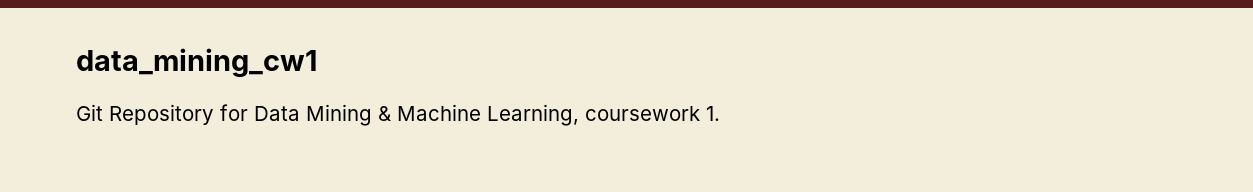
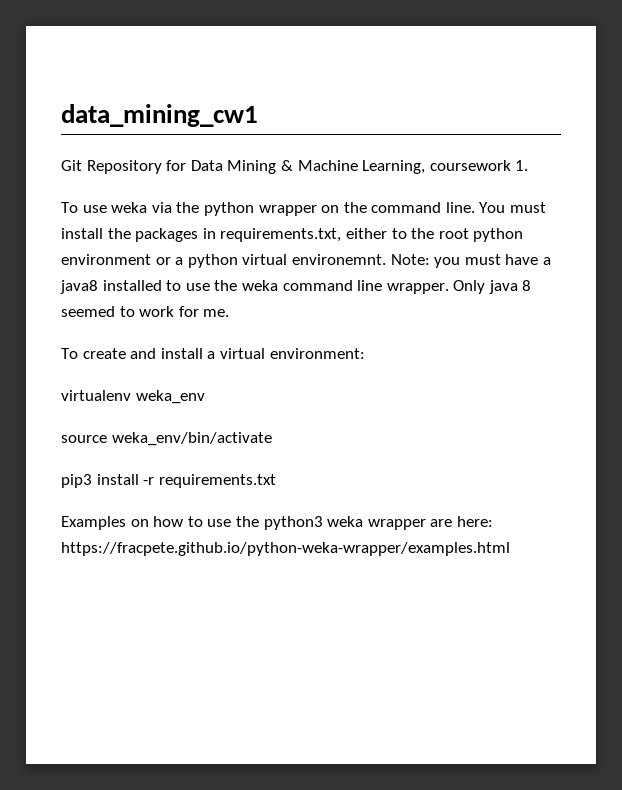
(720, 113) none -> [61,202,547,216] [61,228,524,242] [61,254,551,268] [60,280,532,294] [61,306,230,317] [61,348,365,359] [61,390,205,404] [61,432,272,446] [61,474,276,488] [61,516,493,530] [61,542,510,556] // To use weka via the python wrapper on the command line. You must install the packages in requirements.txt, either to the root python environment or a python virtual environemnt. Note: you must have a java8 installed to use the weka command line wrapper. Only java 8 seemed to work for me. // To create and install a virtual environment: // virtualenv weka_env // source weka_env/bin/activate // pip3 install -r requirements.txt // Examples on how to use the python3 weka wrapper are here: https://fracpete.github.io/python-weka-wrapper/examples.html

